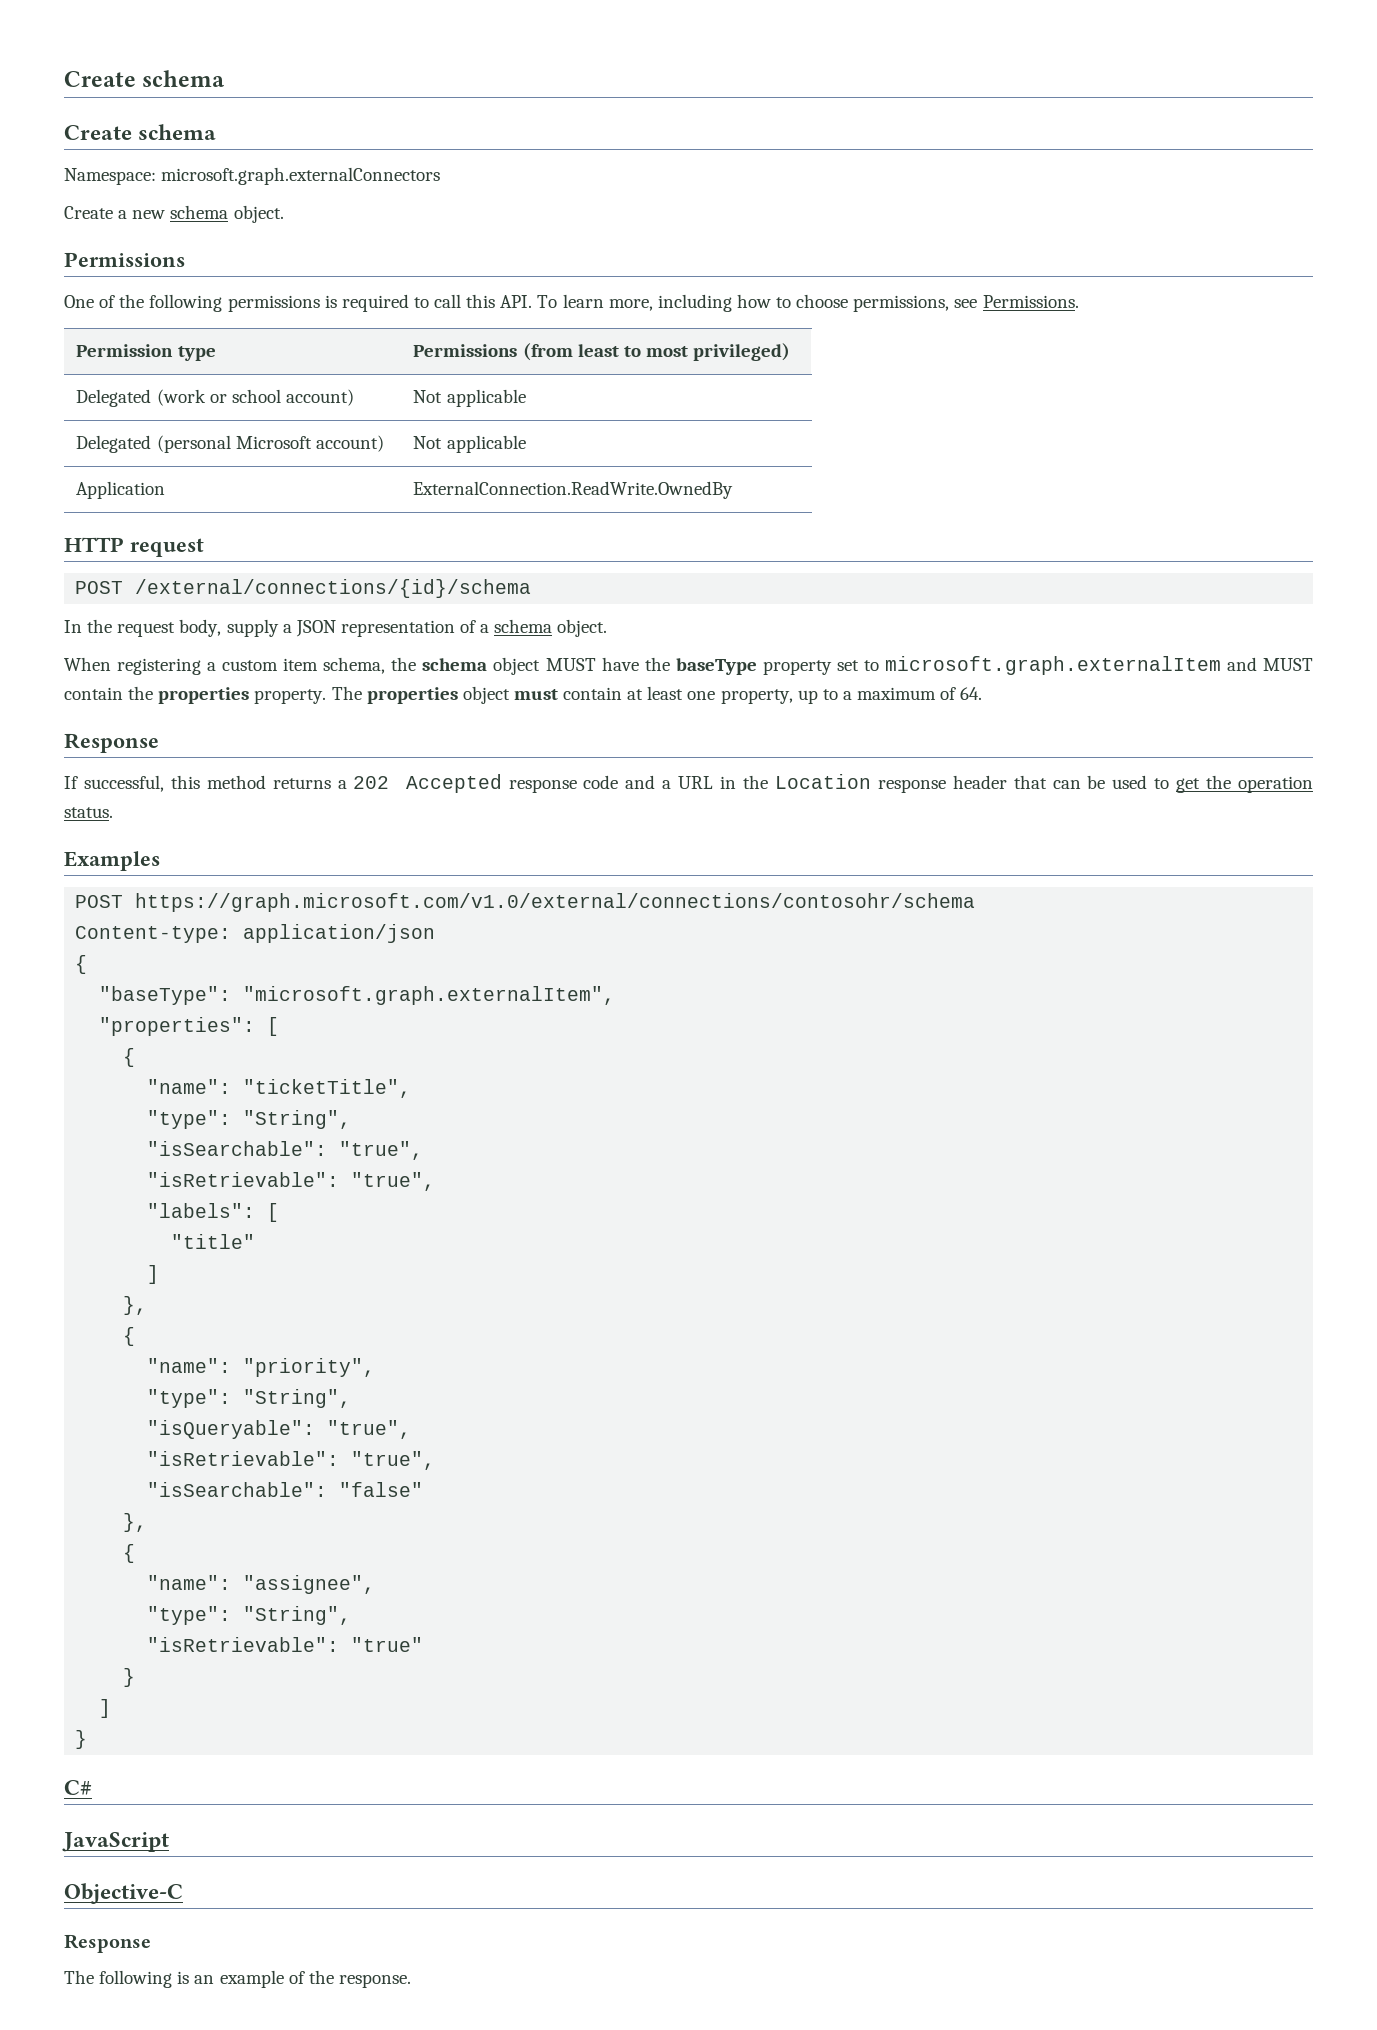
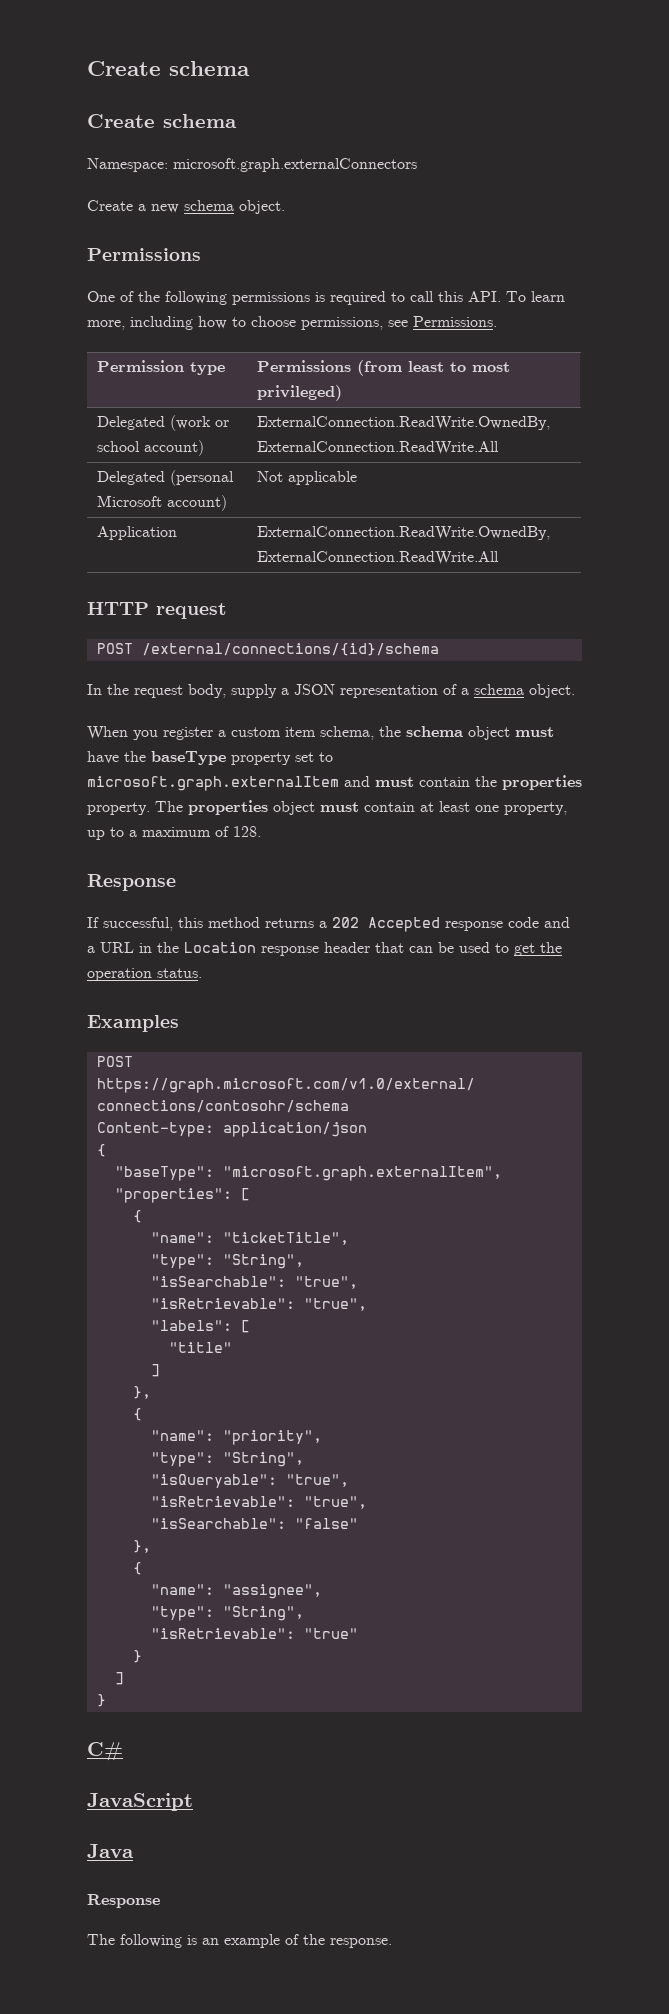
[413,389,526,407] Not applicable -> [257,416,551,430] [257,441,500,455] ExternalConnection.ReadWrite.OwnedBy, ExternalConnection.ReadWrite.All
[413,481,734,499] ExternalConnection.ReadWrite.OwnedBy -> [257,526,551,540] [257,551,500,565] ExternalConnection.ReadWrite.OwnedBy, ExternalConnection.ReadWrite.All
[117,658,202,675] registering -> [133,727,213,740] you register
[545,658,596,671] MUST -> [515,727,554,737] must
[1263,658,1313,671] MUST -> [375,777,414,787] must
[960,687,983,700] 64. -> [233,826,261,837] 128.
[64,1883,183,1904] Objective-C -> [87,1844,134,1858] Java

